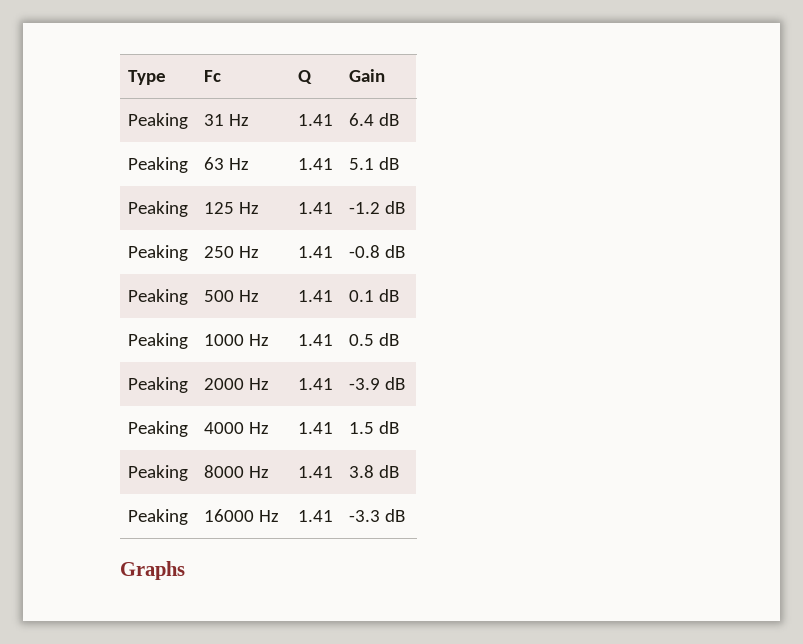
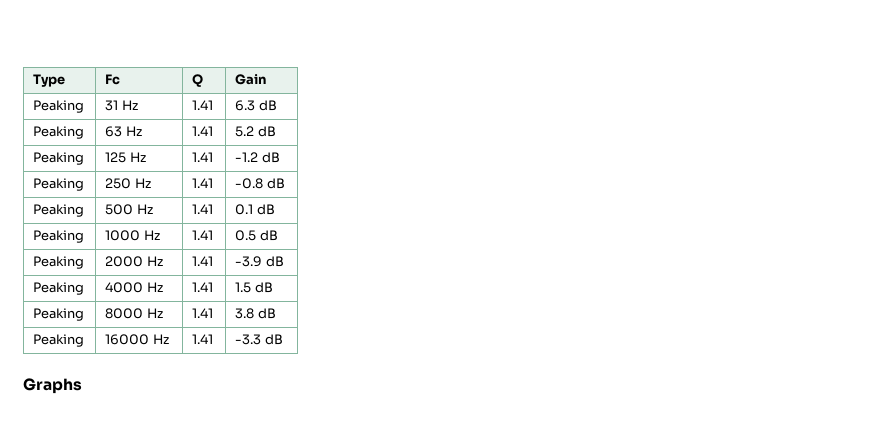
[348,113,374,126] 6.4 -> [235,100,256,111] 6.3
[348,158,374,170] 5.1 -> [235,126,255,137] 5.2

